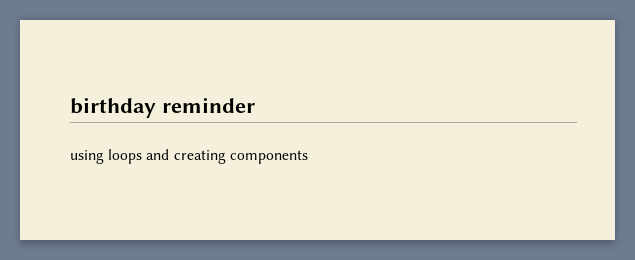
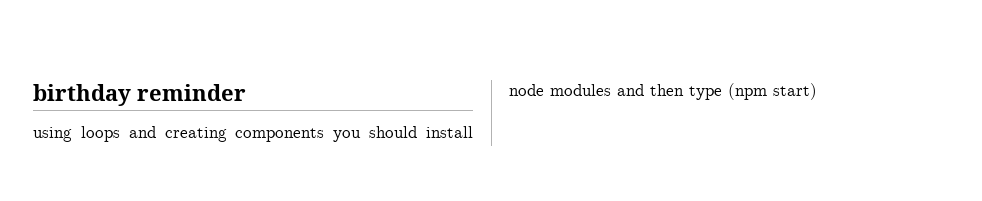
(308, 157) none -> [333,126,473,142] [509,83,817,100] you should install node modules and then type (npm start)

